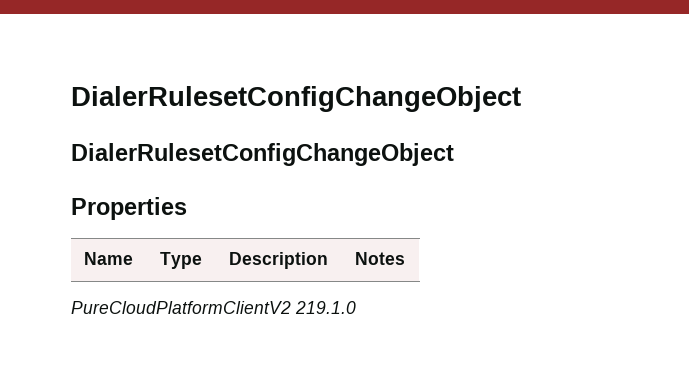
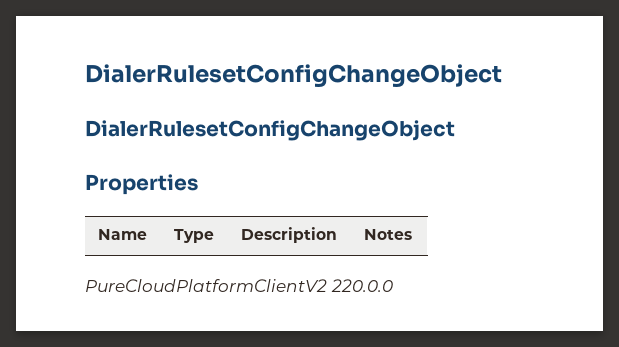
[295,301,356,314] 219.1.0 -> [330,279,393,292] 220.0.0

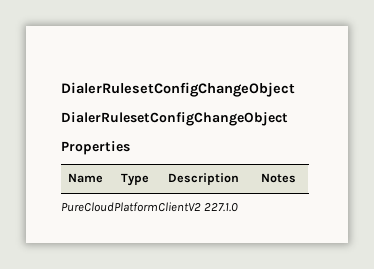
[330,279,393,292] 220.0.0 -> [204,203,239,212] 227.1.0

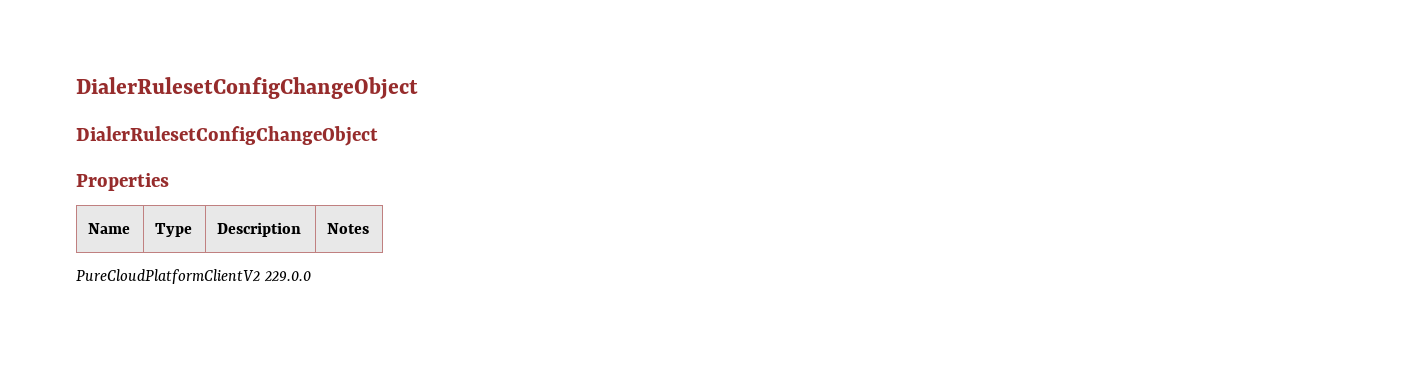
[204,203,239,212] 227.1.0 -> [263,271,311,282] 229.0.0

